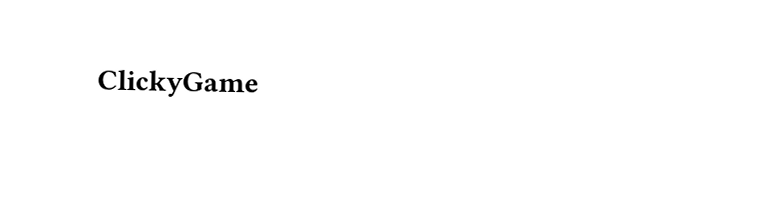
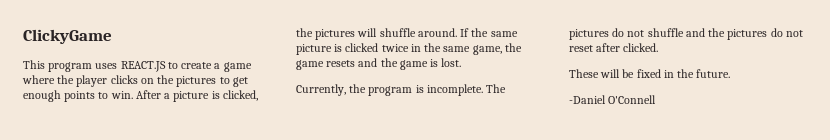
(259, 84) none -> [23,60,252,72] [22,75,248,87] [23,90,258,102] [296,28,518,40] [296,43,522,55] [296,58,462,70] [296,84,507,96] [569,28,803,40] [569,43,659,52] [569,69,731,78] [569,95,657,104] // This program uses REACT.JS to create a game where the player clicks on the pictures to get enough points to win. After a picture is clicked, the pictures will shuffle around. If the same picture is clicked twice in the same game, the game resets and the game is lost. // Currently, the program is incomplete. The pictures do not shuffle and the pictures do not reset after clicked. // These will be fixed in the future. // -Daniel O'Connell

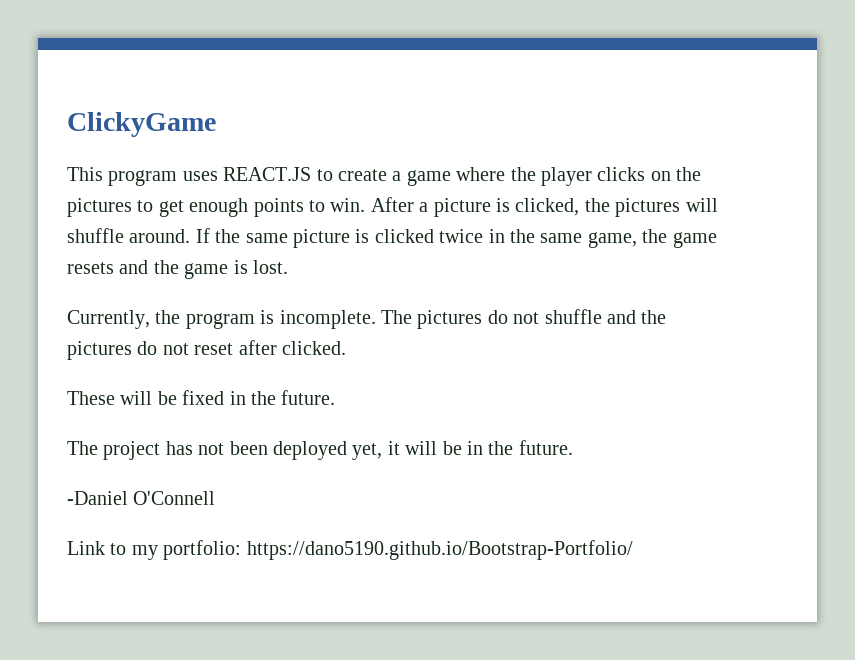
[569,95,657,104] -Daniel O'Connell -> [67,440,573,460] [67,491,216,505] [67,540,633,560] The project has not been deployed yet, it will be in the future. // -Daniel O'Connell // Link to my portfolio: https://dano5190.github.io/Bootstrap-Portfolio/

